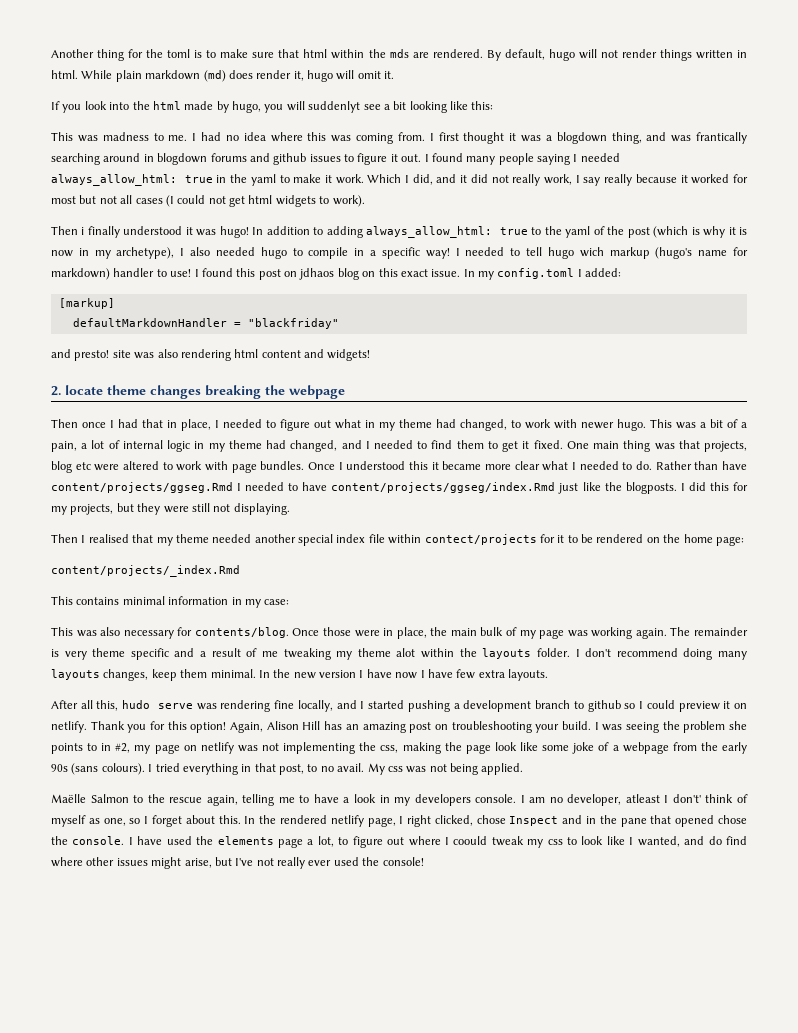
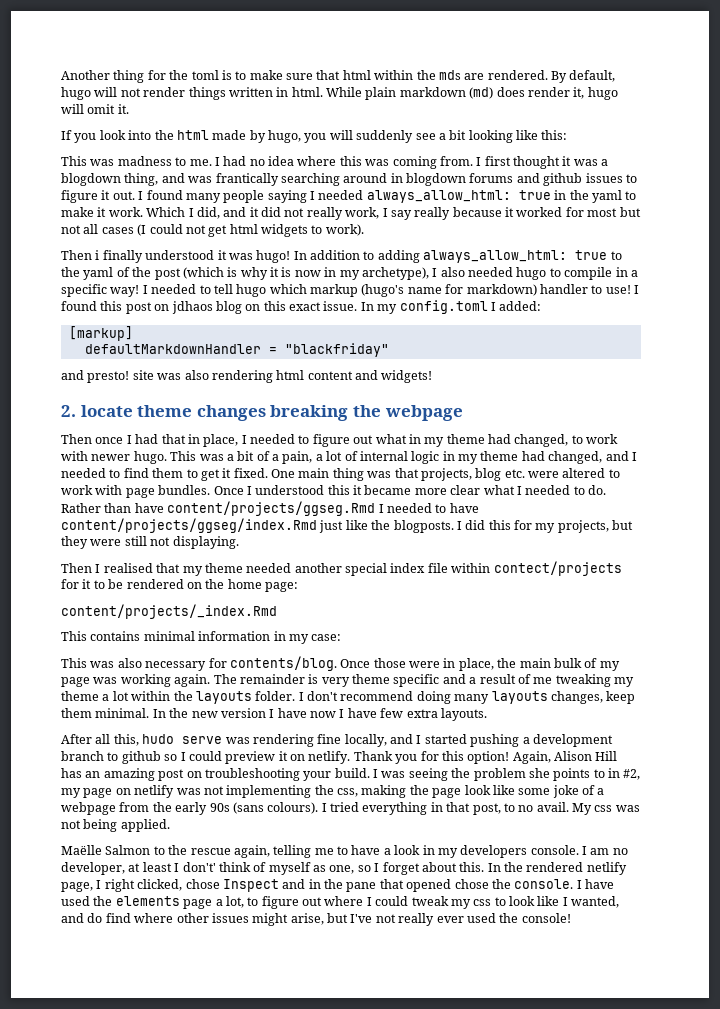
[308,101,361,113] suddenlyt -> [356,130,414,143] suddenly
[579,247,604,257] wich -> [269,284,307,294] which
[75,462,91,470] etc -> [504,469,525,478] etc.
[396,648,416,657] alot -> [102,691,129,701] a lot
[625,794,660,803] atleast -> [128,862,172,872] at least
[453,836,488,845] coould -> [375,896,409,906] could

